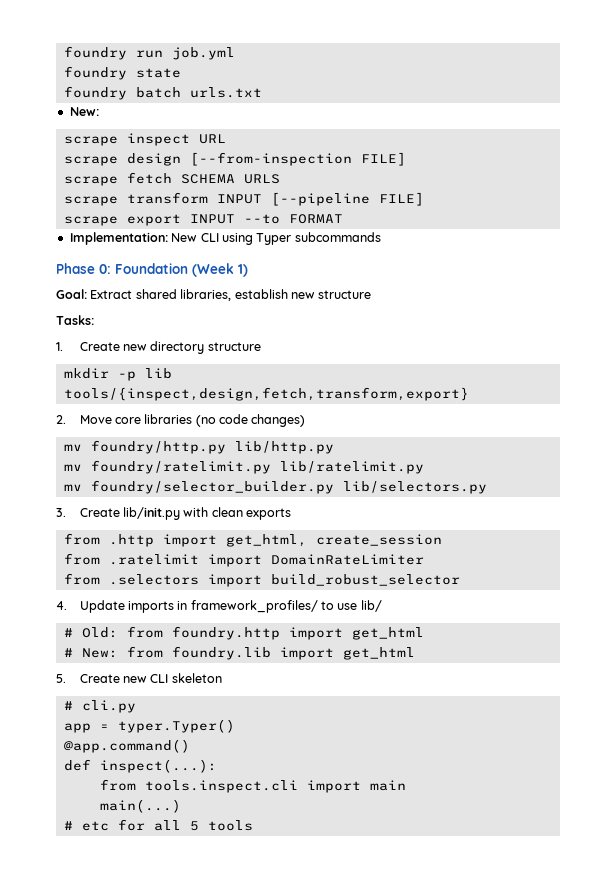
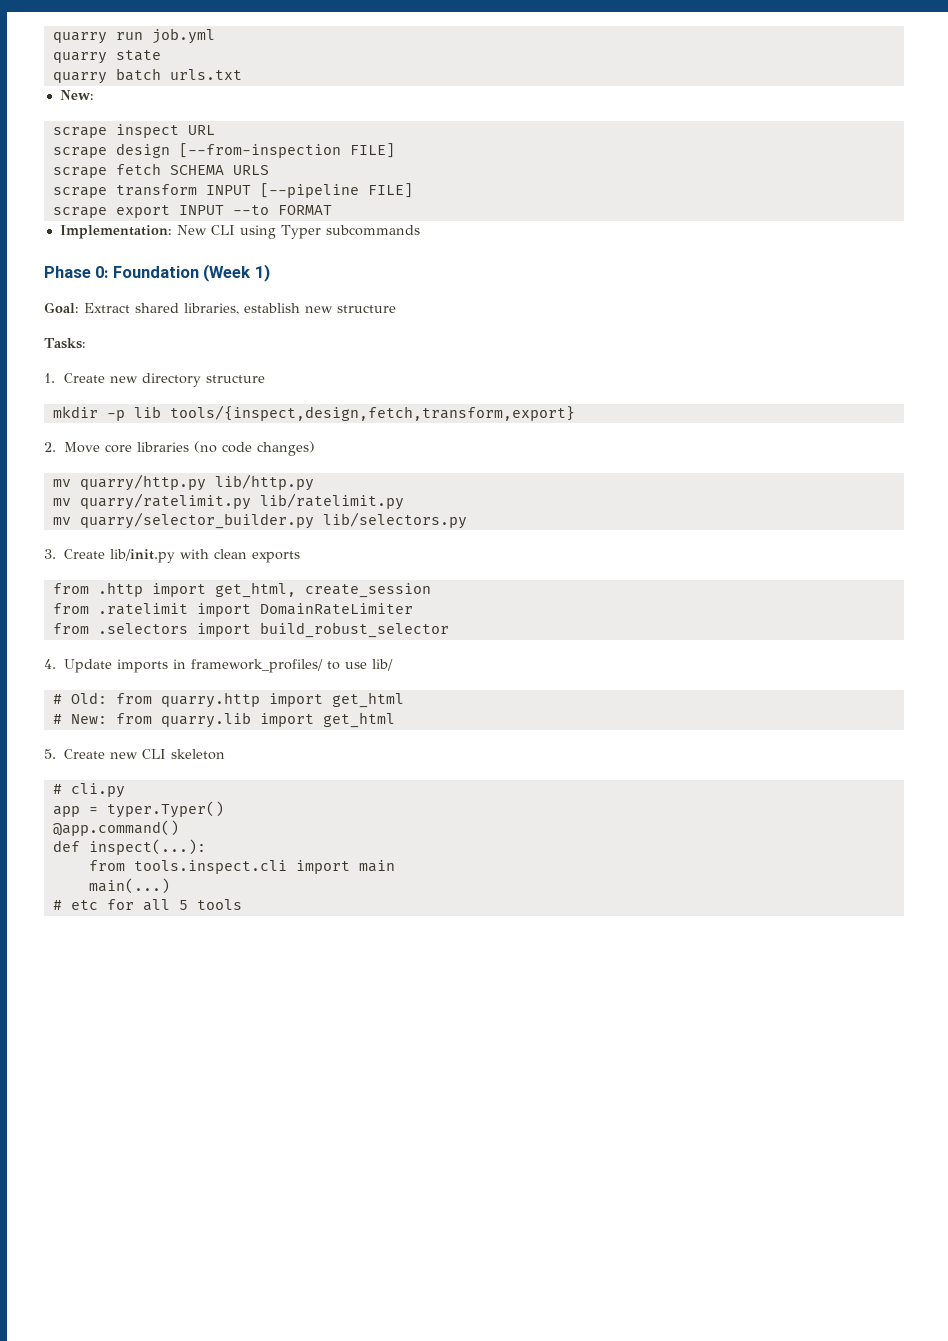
[63,46,127,60] foundry -> [52,32,107,44] quarry
[63,66,127,80] foundry -> [52,52,107,64] quarry
[63,86,127,100] foundry -> [52,72,107,84] quarry
[90,440,226,454] foundry/http.py -> [79,474,206,491] quarry/http.py
[90,460,271,474] foundry/ratelimit.py -> [79,493,251,510] quarry/ratelimit.py
[90,480,334,494] foundry/selector_builder.py -> [79,512,314,529] quarry/selector_builder.py
[171,626,280,640] foundry.http -> [160,692,260,708] quarry.http
[171,646,271,660] foundry.lib -> [160,712,251,728] quarry.lib

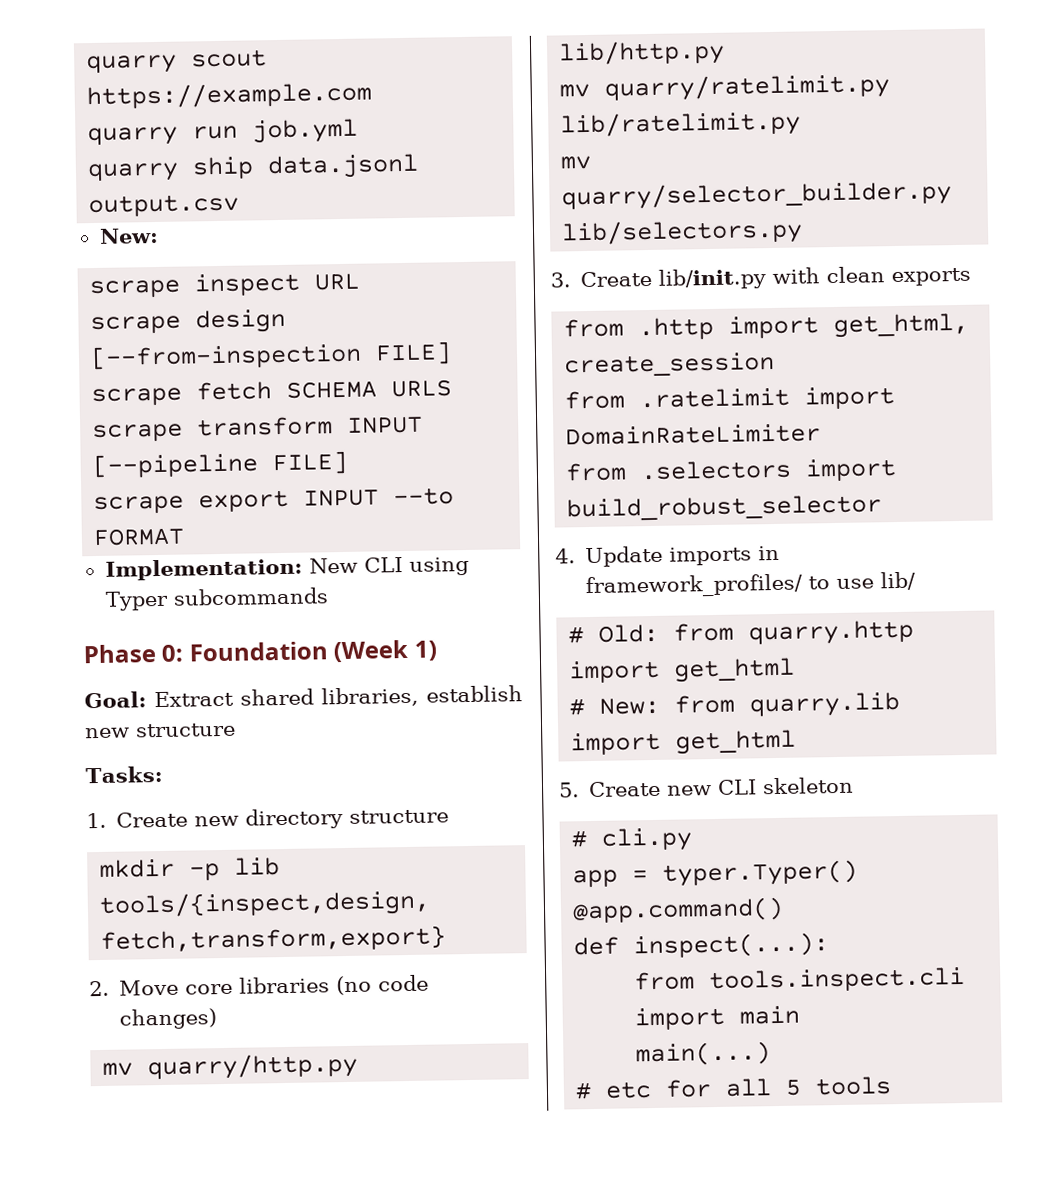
[52,32,107,44] quarry -> [86,49,268,75] [86,81,373,110] [87,126,179,147] quarry scout https://example.com // quarry
[115,50,161,61] [52,68,242,84] state // quarry batch urls.txt -> [192,153,420,180] [88,193,240,218] ship data.jsonl output.csv

